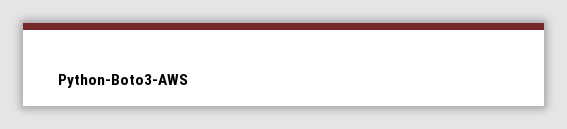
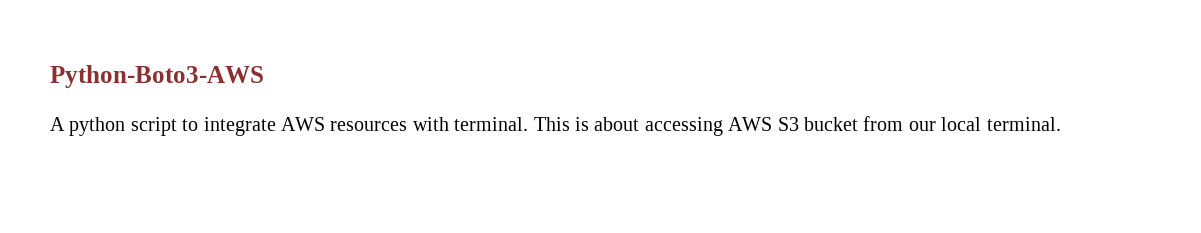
(188, 81) none -> [50,116,1061,136] // A python script to integrate AWS resources with terminal. This is about accessing AWS S3 bucket from our local terminal.

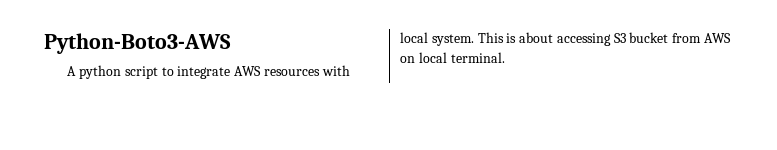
[454,117,529,131] terminal. -> [400,32,474,46] local system.
[728,117,773,131] AWS -> (611, 39) none
[908,121,936,131] our -> [704,33,732,43] [400,56,415,63] AWS on

